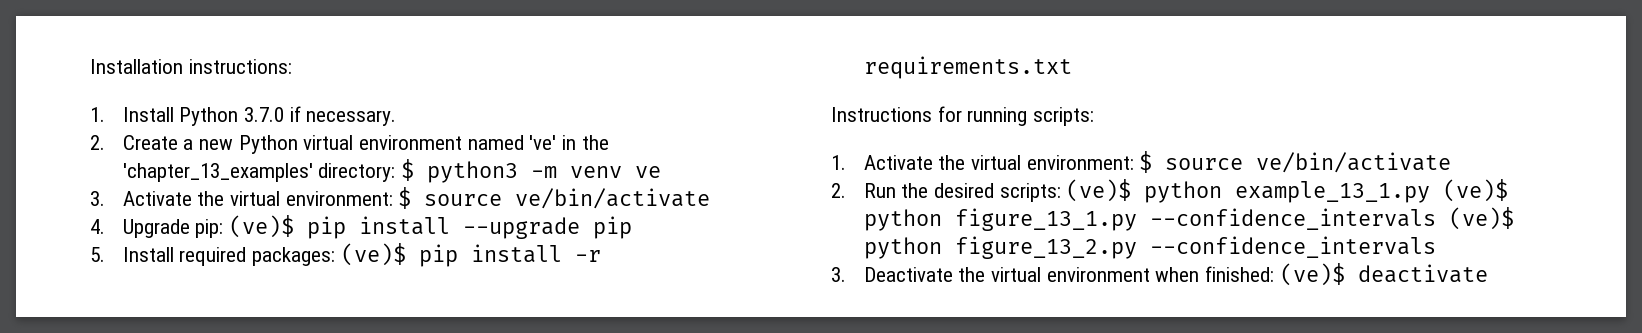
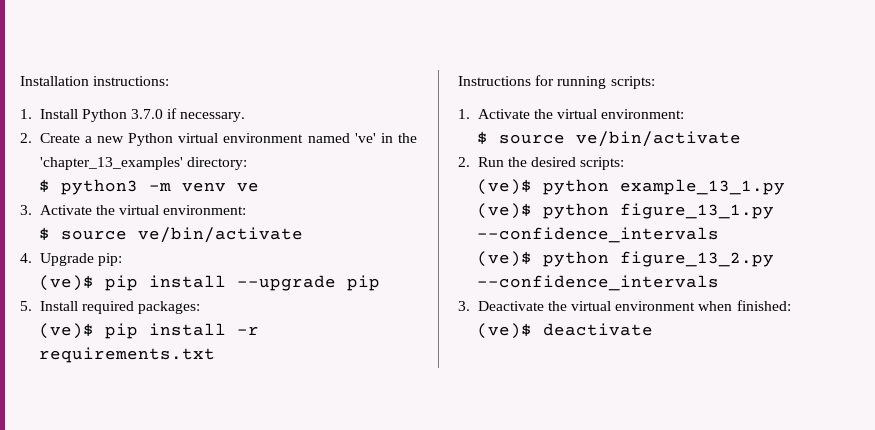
(396, 172) none -> (247, 163) //
(393, 198) none -> (247, 210) //
(224, 228) none -> (122, 259) //
(336, 256) none -> (201, 307) //
(1134, 162) none -> (685, 114) //
(1061, 192) none -> (625, 163) //
(1431, 192) none -> (785, 187) //
(1436, 219) none -> (719, 235) //
(1275, 274) none -> (791, 305) //

